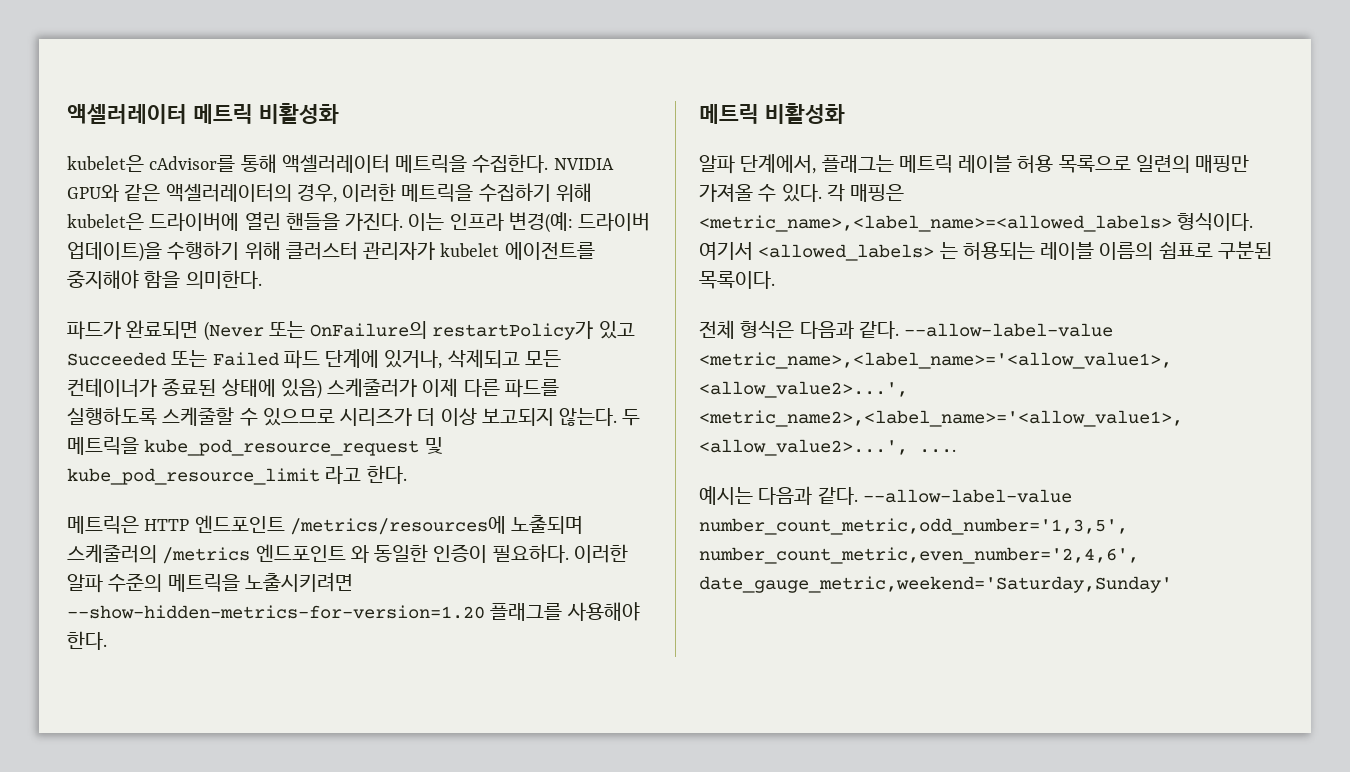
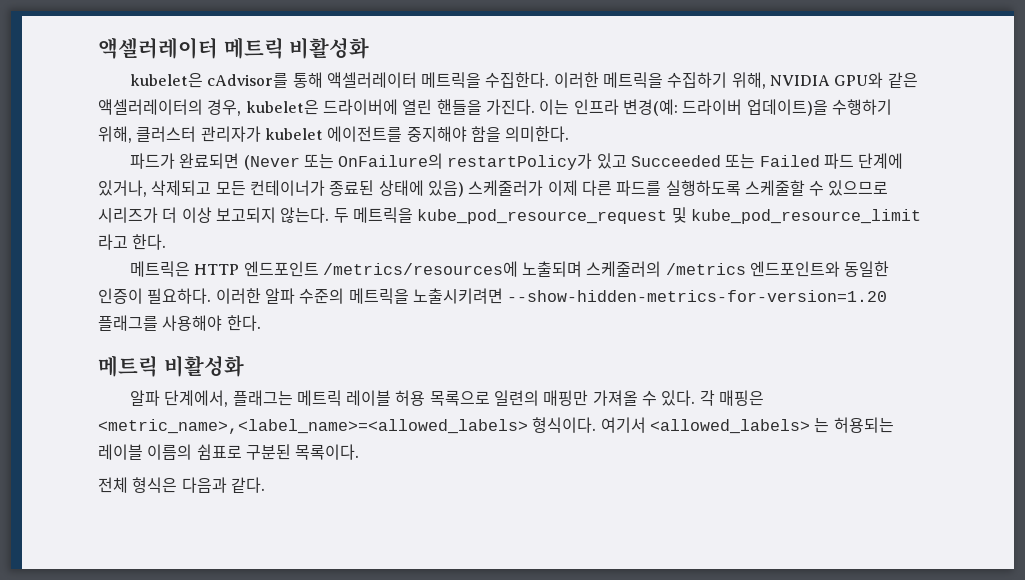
(549, 163) none -> [553,72,766,89] 이러한 메트릭을 수집하기 위해,
[342,183,592,202] 이러한 메트릭을 수집하기 위해 -> (242, 107) none
[244,241,281,260] 위해 -> [98,126,132,143] 위해,
[255,544,369,563] 엔드포인트 와 -> [750,261,841,277] 엔드포인트와
[904,323,1114,337] [699,352,1172,369] [699,381,908,398] [699,410,1183,427] [699,439,956,456] [699,486,1072,505] [699,518,1128,535] [699,547,1139,564] [699,576,1172,593] --allow-label-value <metric_name>,<label_name>='<allow_value1>, <allow_value2>...', <metric_name2>,<label_name>='<allow_value1>, <allow_value2>...', .... // 예시는 다음과 같다. --allow-label-value number_count_metric,odd_number='1,3,5', number_count_metric,even_number='2,4,6', date_gauge_metric,weekend='Saturday,Sunday' -> (265, 485) none

